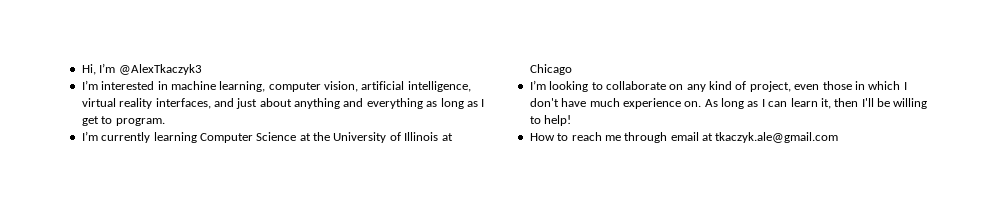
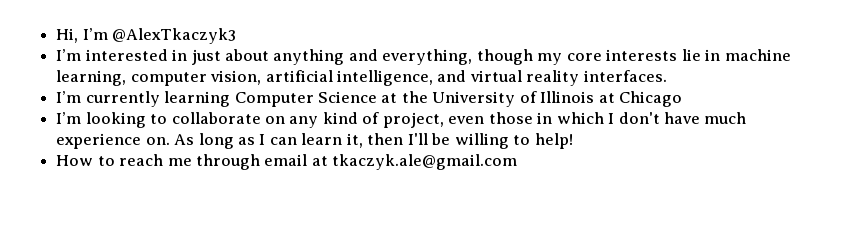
(168, 85) none -> [191,49,721,65] just about anything and everything, though my core interests lie in
(471, 86) none -> [437,70,467,82] and
[155,98,485,109] [81,116,165,126] interfaces, and just about anything and everything as long as I get to program. -> [583,70,667,82] interfaces.

